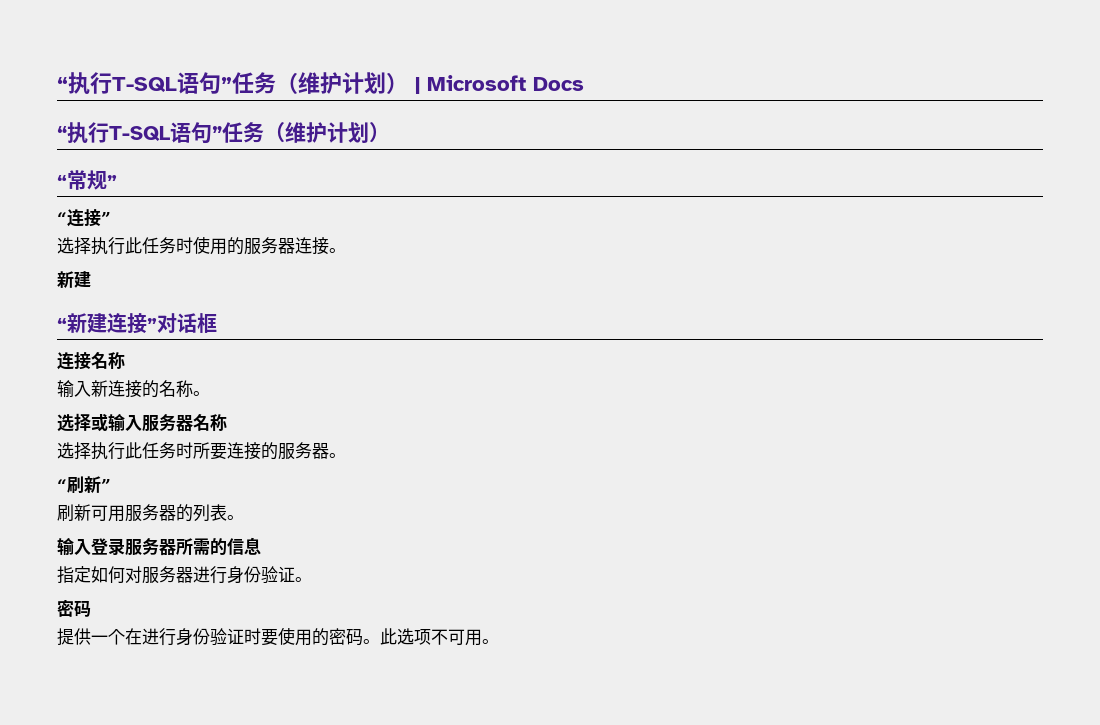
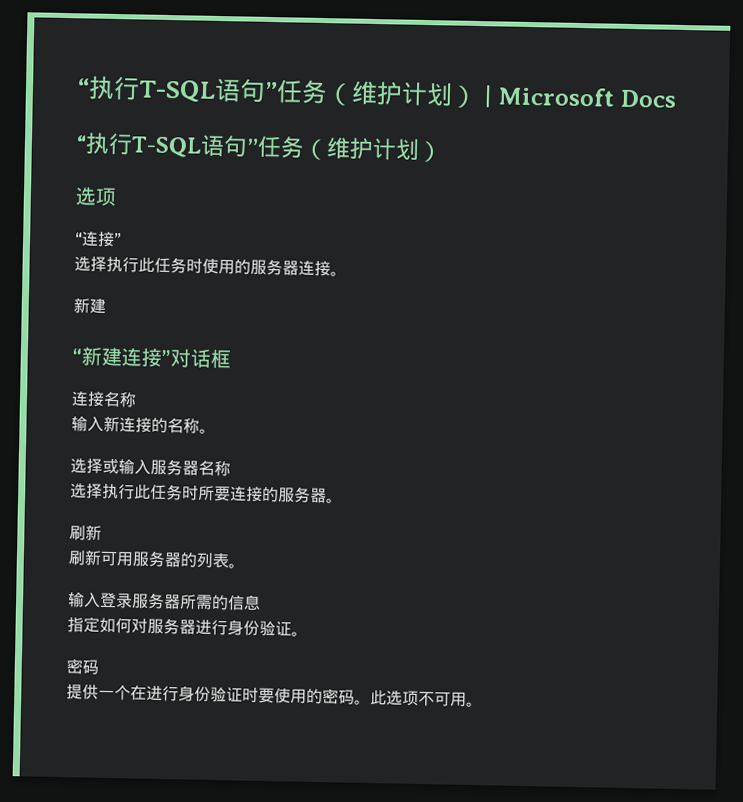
[57,170,117,190] “常规” -> [75,186,117,207] 选项
[57,476,111,493] “刷新” -> [69,524,102,541] 刷新

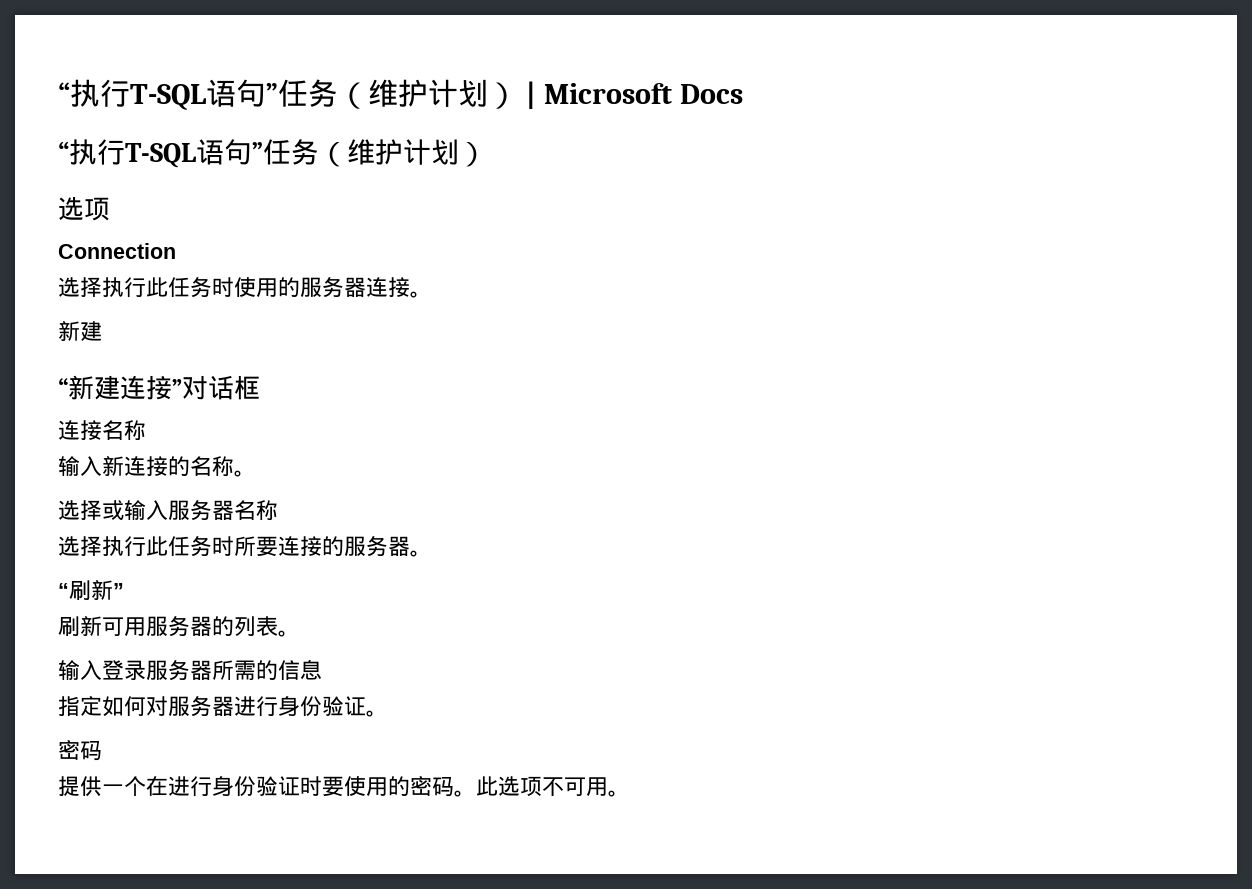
[74,231,122,247] “连接” -> [58,243,176,259] Connection
[69,524,102,541] 刷新 -> [58,580,124,600] “刷新”

